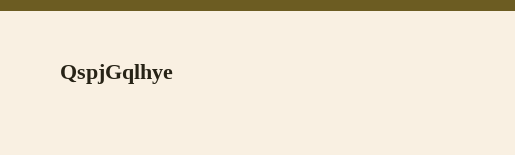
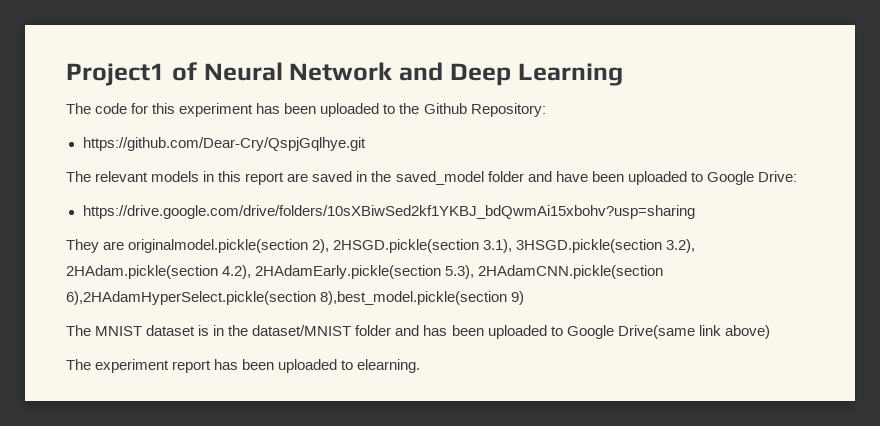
[60,64,173,84] QspjGqlhye -> [66,62,623,86] [66,103,546,117] [82,137,366,151] [66,171,797,185] [82,205,695,219] [66,239,696,253] [66,265,664,279] [66,291,525,305] [66,325,770,339] [66,359,421,373] Project1 of Neural Network and Deep Learning // The code for this experiment has been uploaded to the Github Repository: // https://github.com/Dear-Cry/QspjGqlhye.git // The relevant models in this report are saved in the saved_model folder and have been uploaded to Google Drive: // https://drive.google.com/drive/folders/10sXBiwSed2kf1YKBJ_bdQwmAi15xbohv?usp=sharing // They are originalmodel.pickle(section 2), 2HSGD.pickle(section 3.1), 3HSGD.pickle(section 3.2), 2HAdam.pickle(section 4.2), 2HAdamEarly.pickle(section 5.3), 2HAdamCNN.pickle(section 6),2HAdamHyperSelect.pickle(section 8),best_model.pickle(section 9) // The MNIST dataset is in the dataset/MNIST folder and has been uploaded to Google Drive(same link above) // The experiment report has been uploaded to elearning.

